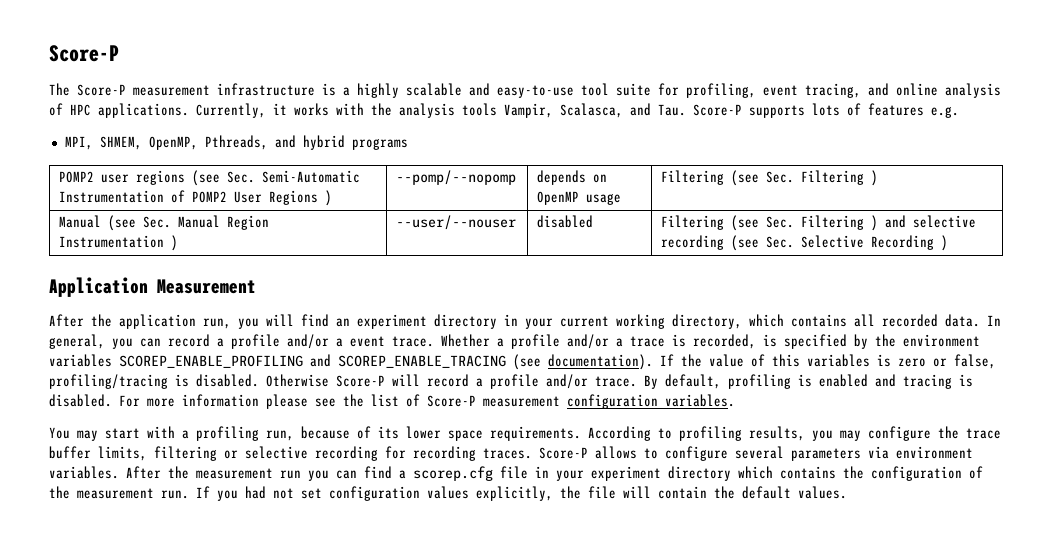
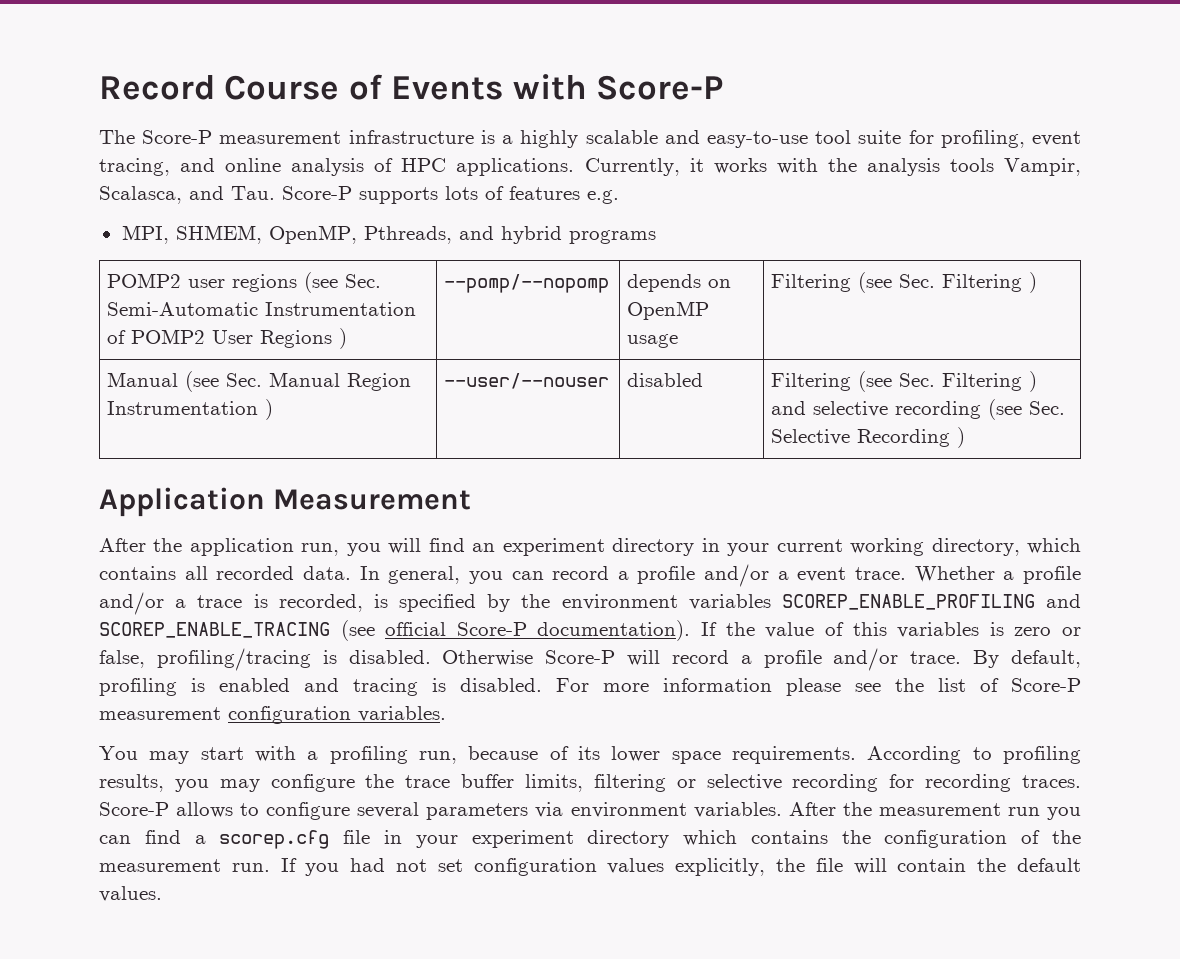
(49, 53) none -> [99,74,587,100] Record Course of Events with
(541, 362) none -> [385,622,527,636] official Score-P

